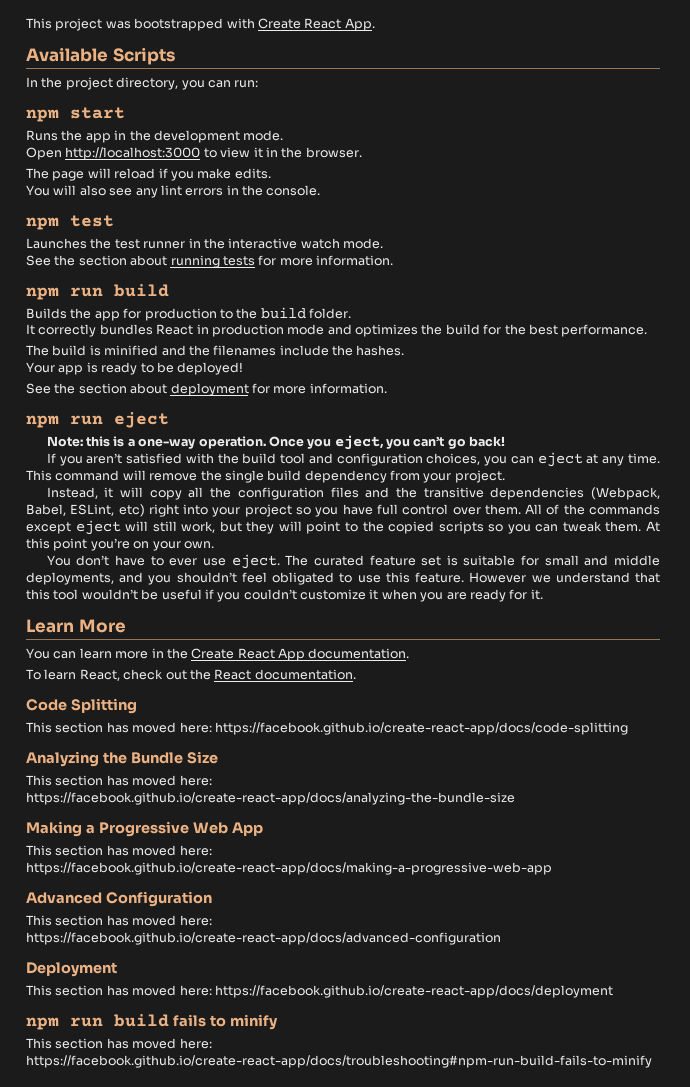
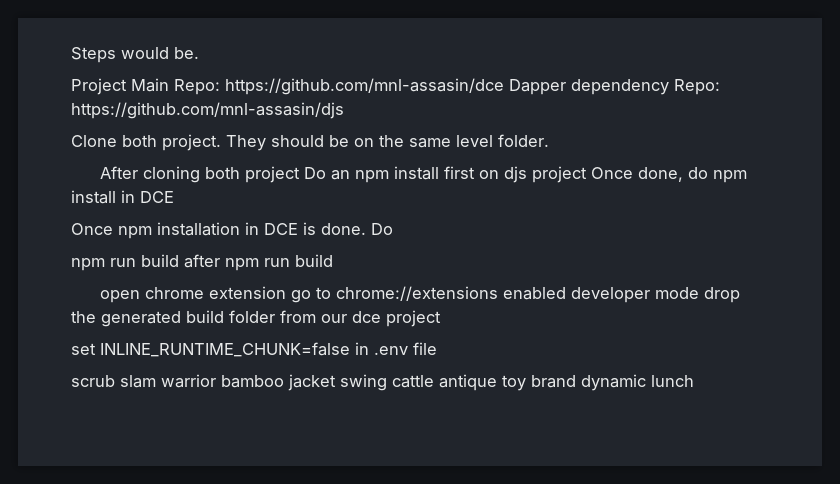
[26,18,375,31] [26,47,175,65] [26,77,259,90] [26,107,125,122] [26,130,284,143] [26,147,362,160] [26,168,271,181] [26,185,321,198] [26,215,114,230] [26,238,383,249] [26,255,393,268] [26,284,169,300] [26,307,351,321] [26,324,648,337] [26,345,405,356] [26,362,244,375] [26,383,387,396] [26,412,169,428] [46,435,506,450] [46,452,660,467] [26,470,505,483] [46,487,661,500] [26,504,660,517] [26,520,660,535] [26,538,214,551] [46,554,661,569] [26,572,660,585] [26,589,543,602] [26,619,126,633] [26,648,410,661] [26,669,356,681] [26,698,137,714] [26,722,628,735] [26,751,218,767] [26,775,212,786] [26,792,515,805] [26,821,263,837] [26,845,212,856] [26,862,552,875] [26,891,212,907] [26,915,212,926] [26,932,501,945] [26,962,117,977] [26,985,613,998] [26,1014,278,1030] [26,1038,212,1049] [26,1055,652,1068] This project was bootstrapped with Create React App. // Available Scripts // In the project directory, you can run: // npm start // Runs the app in the development mode. // Open http://localhost:3000 to view it in the browser. // The page will reload if you make edits. // You will also see any lint errors in the console. // npm test // Launches the test runner in the interactive watch mode. // See the section about running tests for more information. // npm run build // Builds the app for production to the build folder. // It correctly bundles React in production mode and optimizes the build for the best performance. // The build is minified and the filenames include the hashes. // Your app is ready to be deployed! // See the section about deployment for more information. // npm run eject // Note: this is a one-way operation. Once you eject, you can’t go back! // If you aren’t satisfied with the build tool and configuration choices, you can eject at any time. This command will remove the single build dependency from your project. // Instead, it will copy all the configuration files and the transitive dependencies (Webpack, Babel, ESLint, etc) right into your project so you have full control over them. All of the commands except eject will still work, but they will point to the copied scripts so you can tweak them. At this point you’re on your own. // You don’t have to ever use eject. The curated feature set is suitable for small and middle deployments, and you shouldn’t feel obligated to use this feature. However we understand that this tool wouldn’t be useful if you couldn’t customize it when you are ready for it. // Learn More // You can learn more in the Create React App documentation. // To learn React, check out the React documentation. // Code Splitting // This section has moved here: https://facebook.github.io/create-react-app/docs/code-splitting // Analyzing the Bundle Size // This section has moved here: https://facebook.github.io/create-react-app/docs/analyzing-the-bundle-size // Making a Progressive Web App // This section has moved here: https://facebook.github.io/create-react-app/docs/making-a-progressive-web-app // Advanced Configuration // This section has moved here: https://facebook.github.io/create-react-app/docs/advanced-configuration // Deployment // This section has moved here: https://facebook.github.io/create-react-app/docs/deployment // npm run build fails to minify // This section has moved here: https://facebook.github.io/create-react-app/docs/troubleshooting#npm-run-build-fails-to-minify -> [71,47,199,63] [71,78,720,95] [71,102,344,119] [71,134,549,151] [100,166,748,183] [71,190,174,204] [71,222,393,239] [71,254,333,271] [100,286,741,303] [71,310,441,327] [71,342,437,357] [71,374,694,391] Steps would be. // Project Main Repo: https://github.com/mnl-assasin/dce Dapper dependency Repo: https://github.com/mnl-assasin/djs // Clone both project. They should be on the same level folder. // After cloning both project Do an npm install first on djs project Once done, do npm install in DCE // Once npm installation in DCE is done. Do // npm run build after npm run build // open chrome extension go to chrome://extensions enabled developer mode drop the generated build folder from our dce project // set INLINE_RUNTIME_CHUNK=false in .env file // scrub slam warrior bamboo jacket swing cattle antique toy brand dynamic lunch

